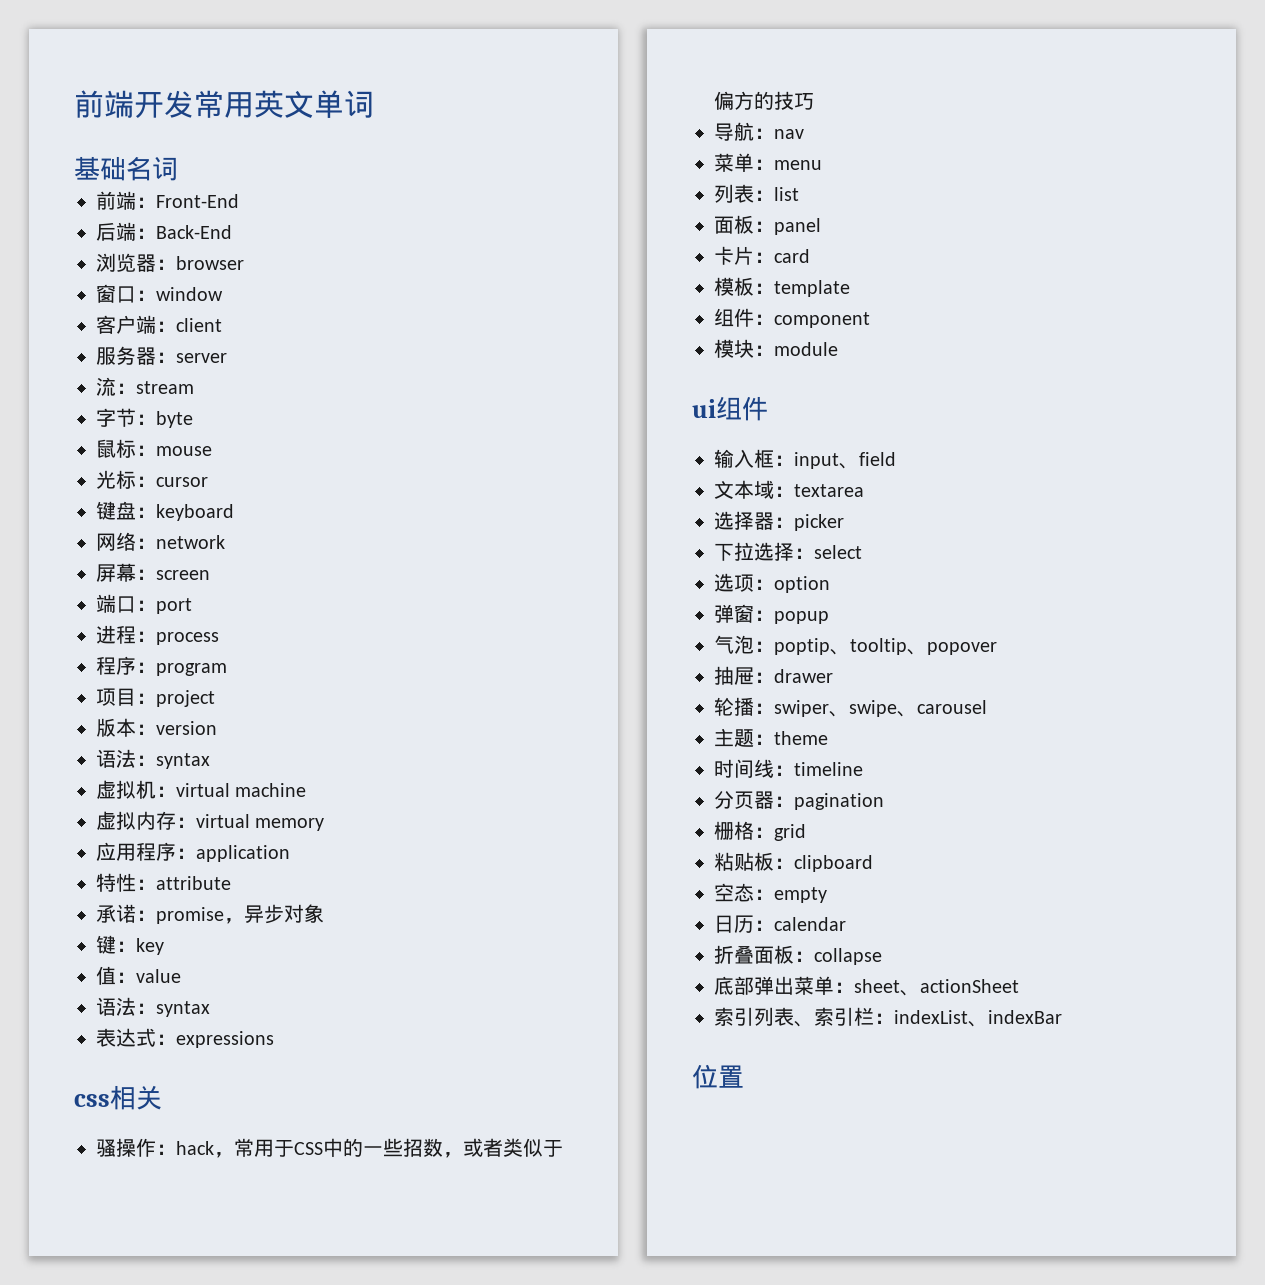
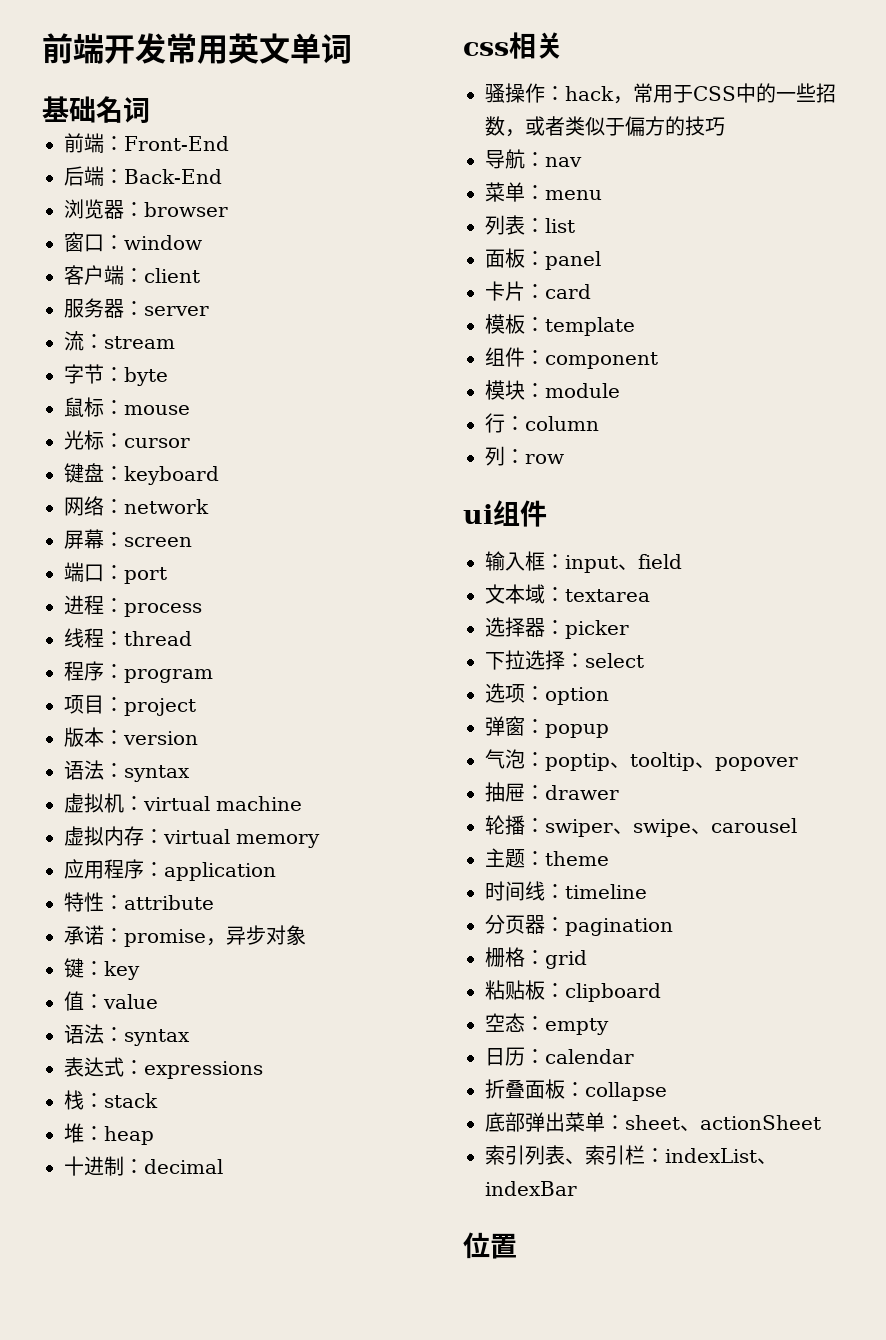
(219, 638) none -> [64,628,192,648] // 线程：thread
(274, 1039) none -> [64,1090,158,1110] [64,1123,154,1145] [64,1156,223,1176] // 栈：stack // 堆：heap // 十进制：decimal
(838, 349) none -> [485,413,599,433] [485,446,564,466] // 行：column // 列：row

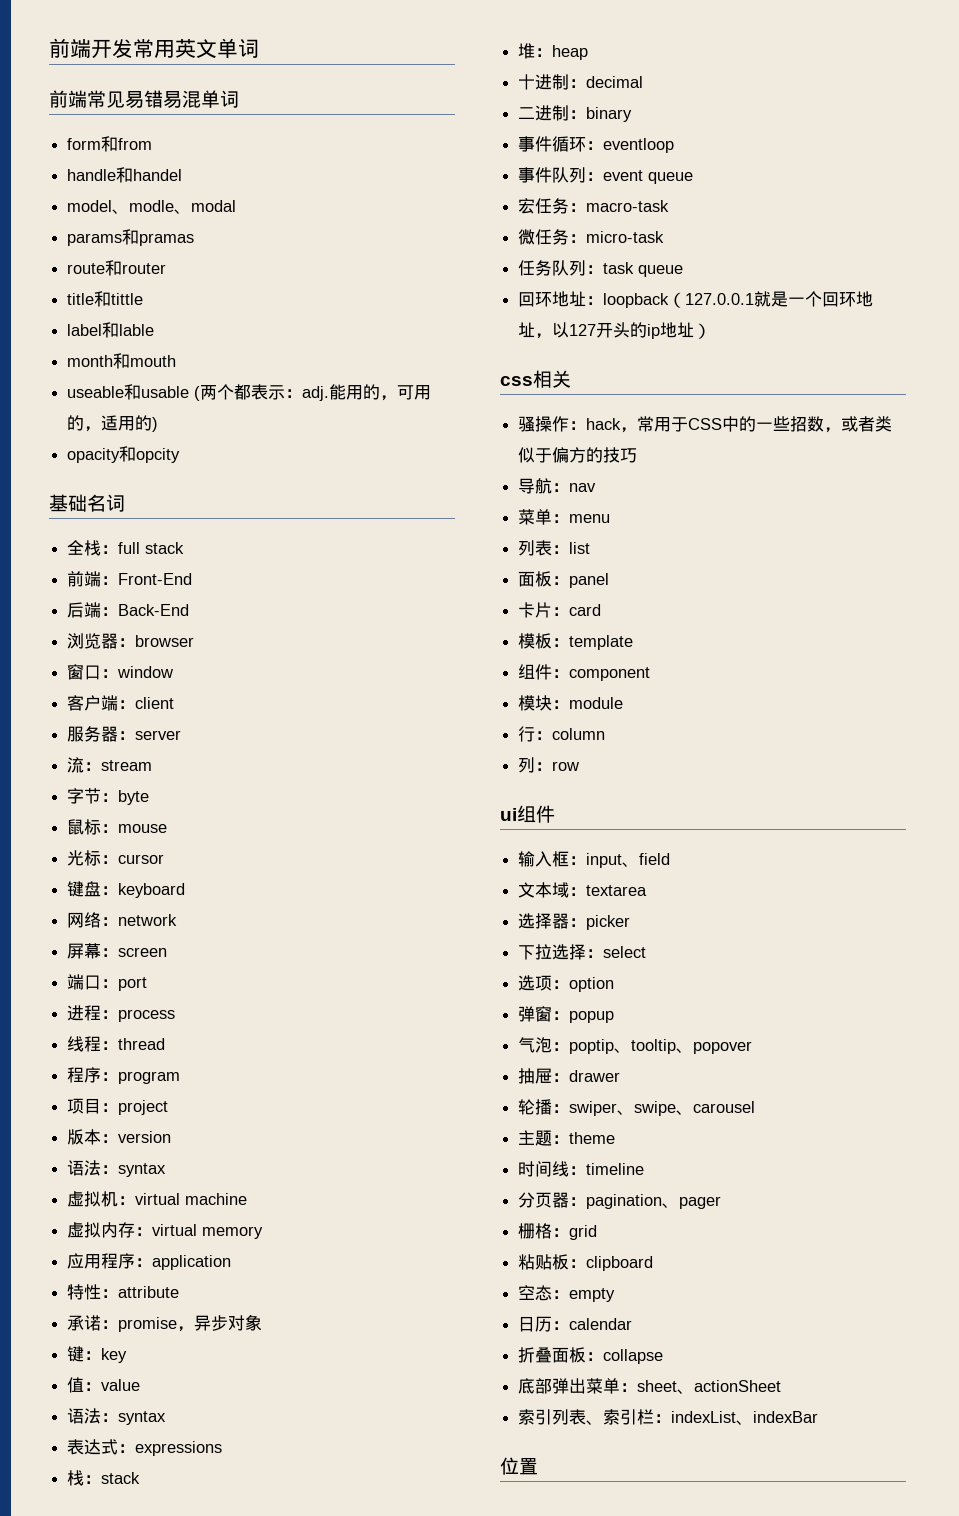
(352, 49) none -> [49,90,239,108] [67,136,153,152] [67,167,183,183] [67,200,237,214] [67,229,195,246] [67,260,167,276] [67,291,144,307] [67,322,155,338] [67,353,177,369] [67,384,432,401] [67,415,159,432] [67,446,181,463] // 前端常见易错易混单词 // form和from // handle和handel // model、modle、modal // params和pramas // route和router // title和tittle // label和lable // month和mouth // useable和usable (两个都表示：adj.能用的，可用的，适用的) // opacity和opcity
(150, 110) none -> [67,540,185,556] // 全栈：full stack
(223, 1166) none -> [518,105,633,122] [518,136,675,153] [518,167,694,184] [518,198,670,214] [518,229,665,245] [518,260,684,277] [518,291,874,308] [518,322,712,339] // 二进制：binary // 事件循环：eventloop // 事件队列：event queue // 宏任务：macro-task // 微任务：micro-task // 任务队列：task queue // 回环地址：loopback（127.0.0.1就是一个回环地址，以127开头的ip地址）
(673, 927) none -> [662,1196,722,1209] 、pager

